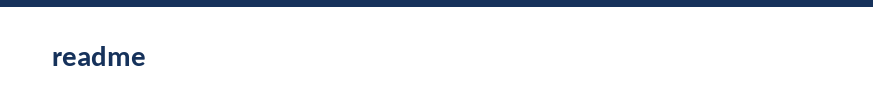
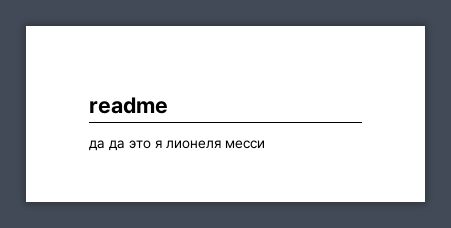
(146, 56) none -> [89,140,265,151] // да да это я лионеля месси

